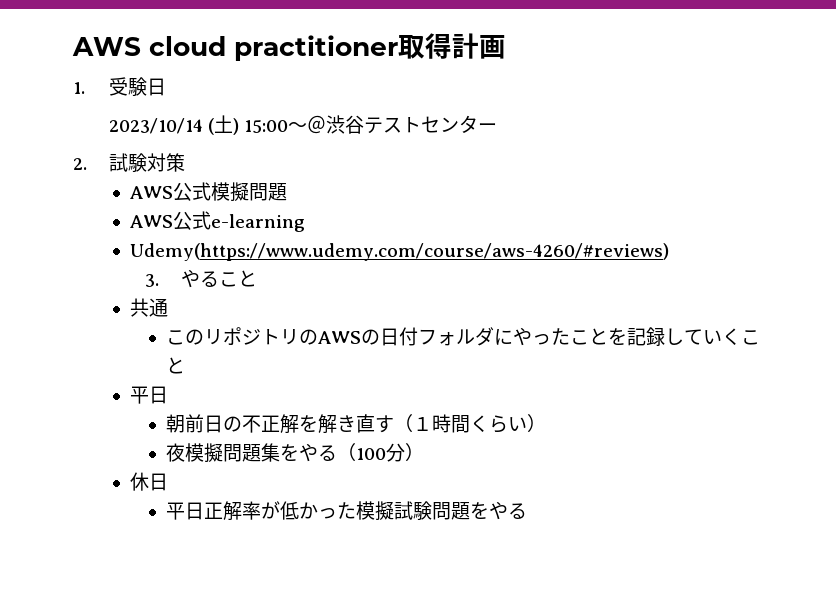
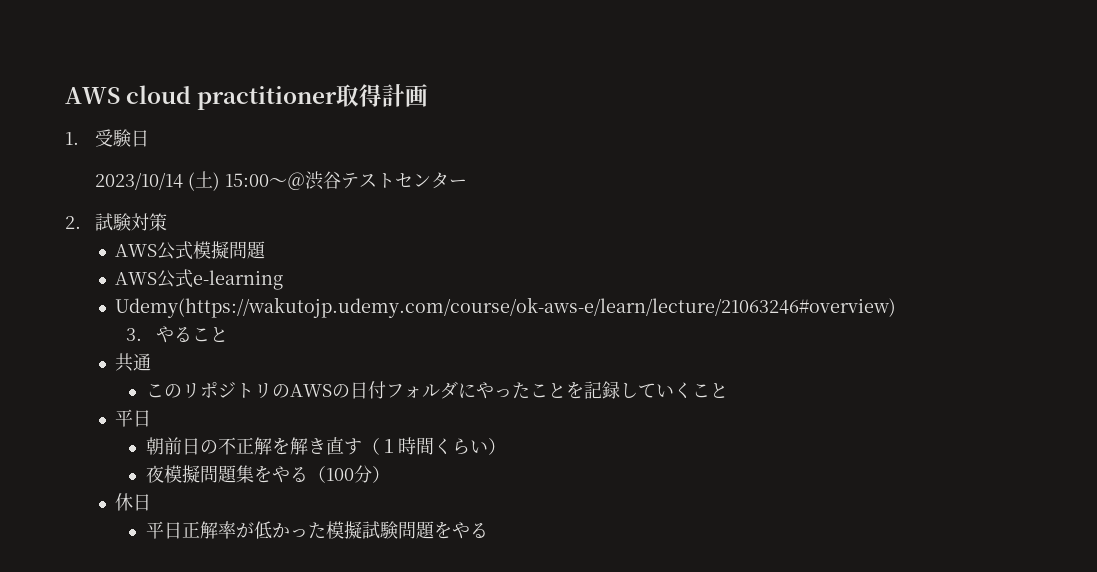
[129,243,669,261] Udemy(https://www.udemy.com/course/aws-4260/#reviews) -> [115,297,897,318] Udemy(https://wakutojp.udemy.com/course/ok-aws-e/learn/lecture/21063246#overview)

